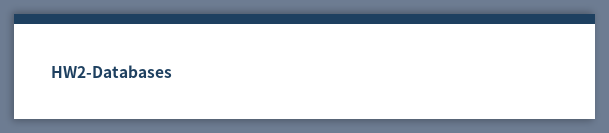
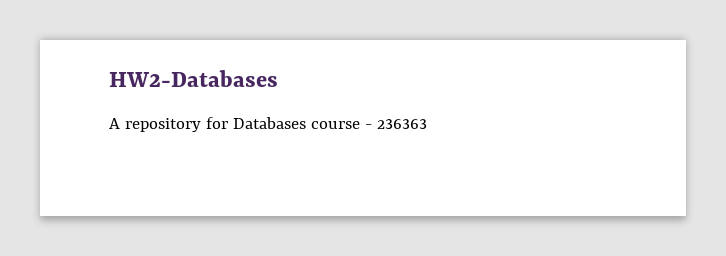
(172, 71) none -> [109,117,427,132] // A repository for Databases course - 236363

